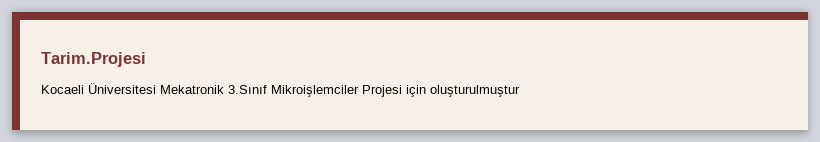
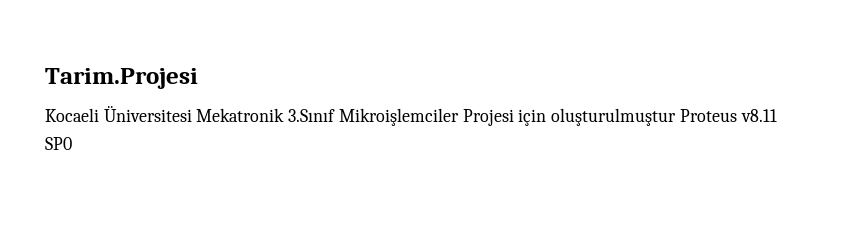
(520, 91) none -> [679,109,777,122] [45,137,72,150] Proteus v8.11 SP0

